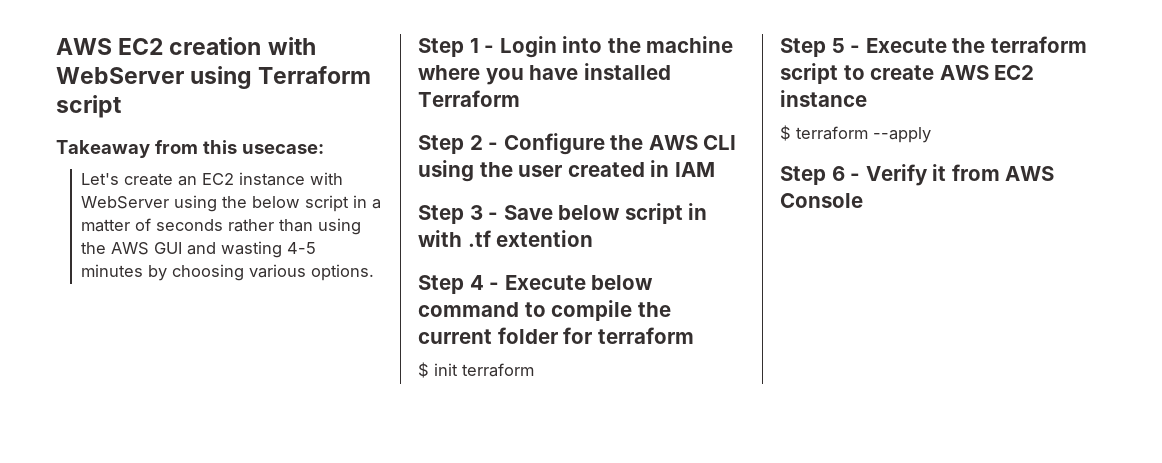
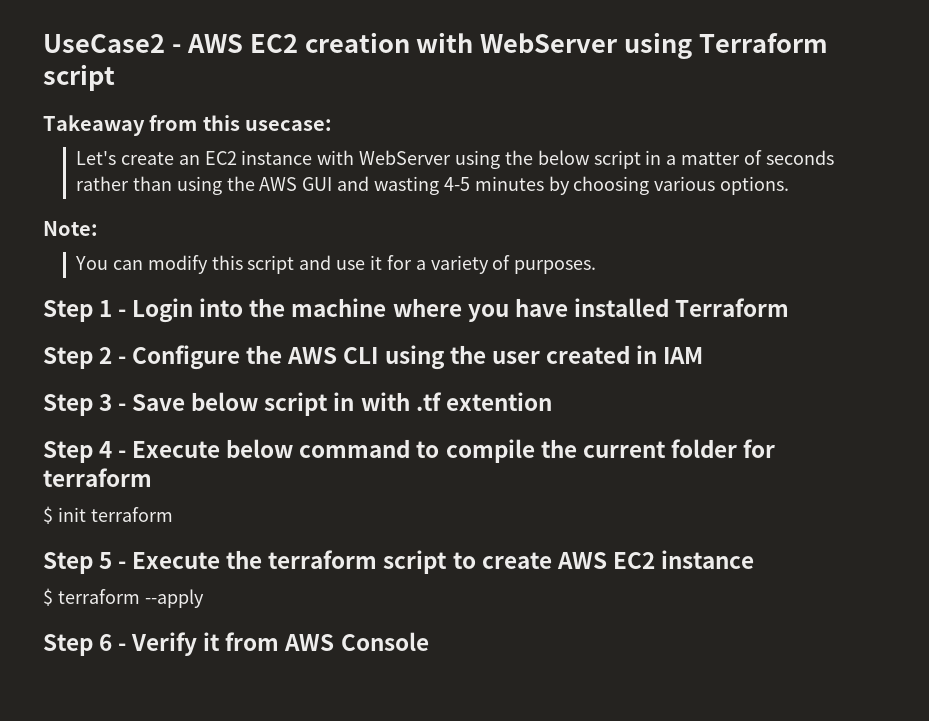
(56, 46) none -> [43,34,181,53] UseCase2 -
(375, 272) none -> [43,221,98,236] [75,255,597,274] // Note: // You can modify this script and use it for a variety of purposes.

